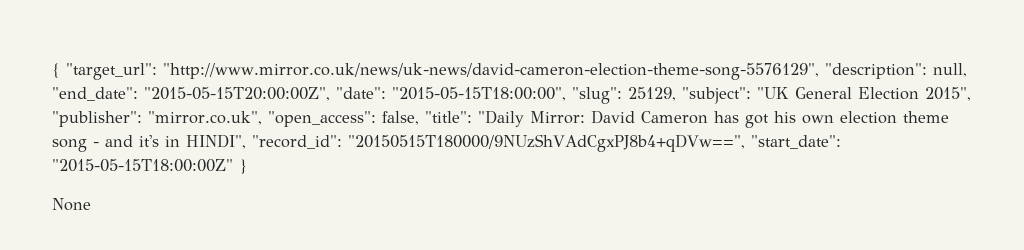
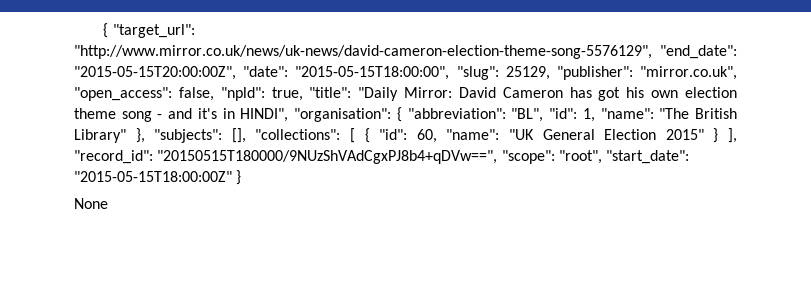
[824,63,967,79] "description": null, -> (652, 52) none
[682,87,971,104] "subject": "UK General Election 2015", -> (550, 73) none
(419, 118) none -> [220,87,303,101] "npld": true,
[252,134,745,152] "record_id": "20150515T180000/9NUzShVAdCgxPJ8b4+qDVw==", -> [294,107,738,122] [74,128,738,143] [74,150,602,164] "organisation": { "abbreviation": "BL", "id": 1, "name": "The British Library" }, "subjects": [], "collections": [ { "id": 60, "name": "UK General Election 2015" } ], "record_id": "20150515T180000/9NUzShVAdCgxPJ8b4+qDVw==", "scope": "root",

